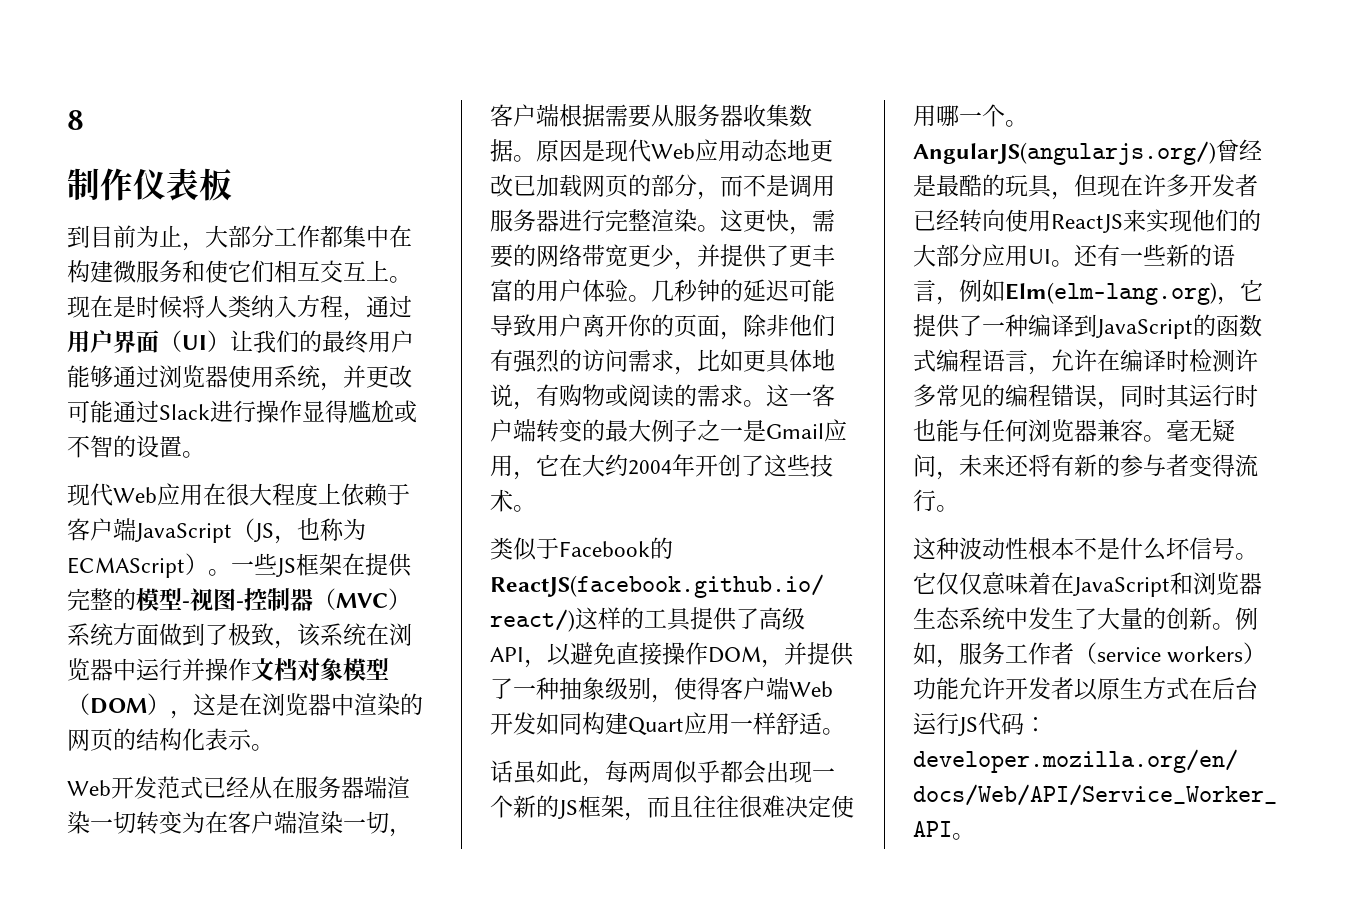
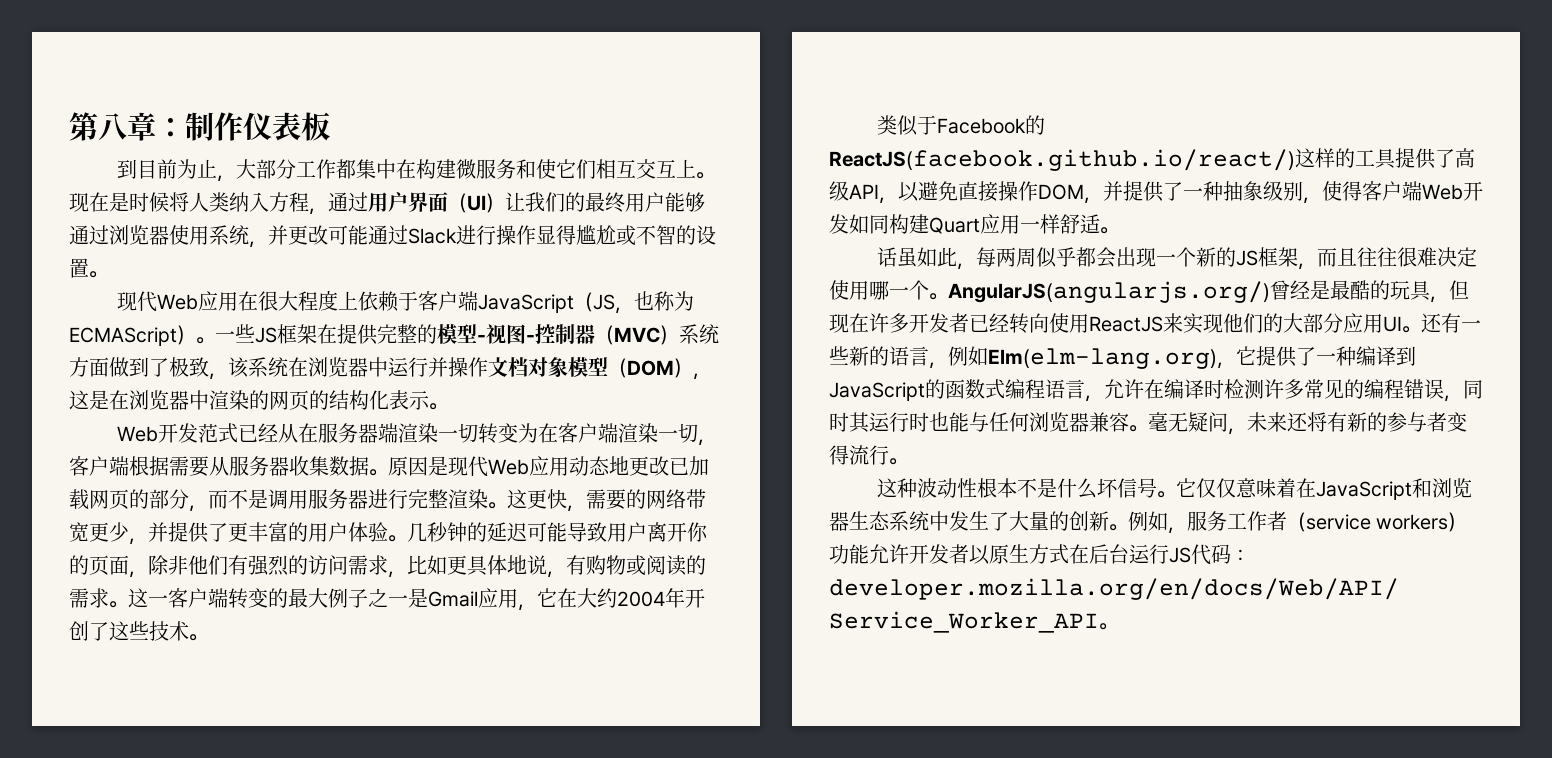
[67,110,84,130] 8 // -> [69,112,185,141] 第八章：

